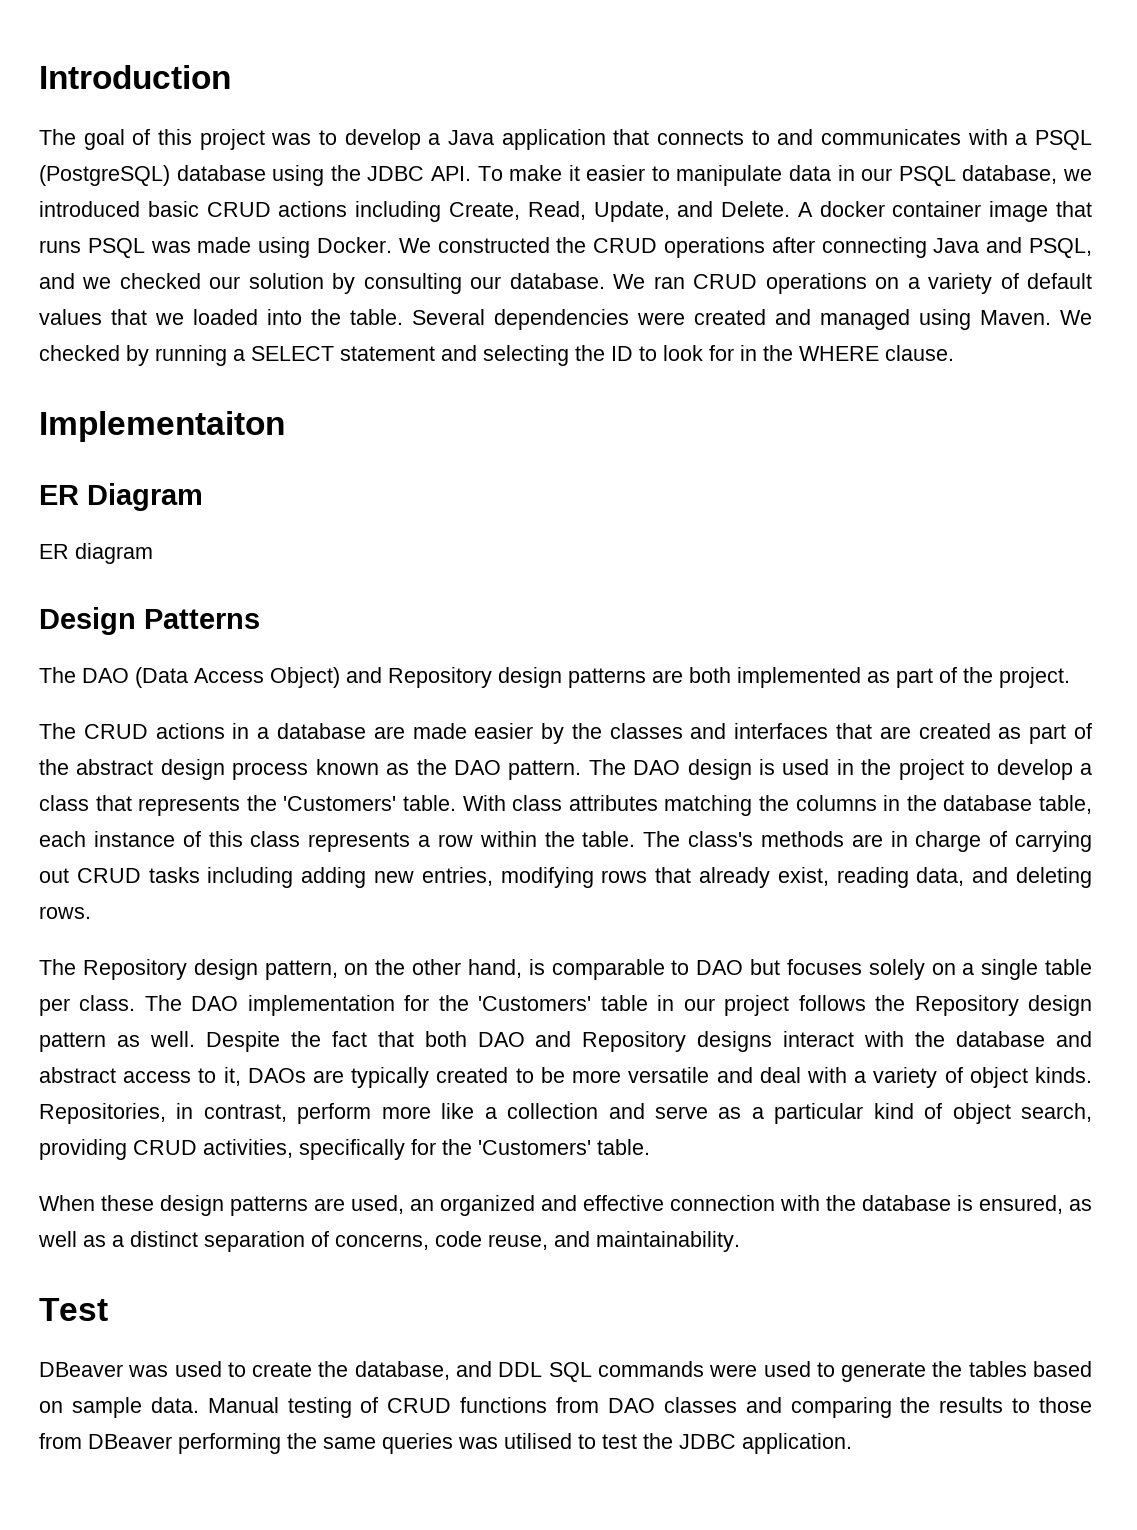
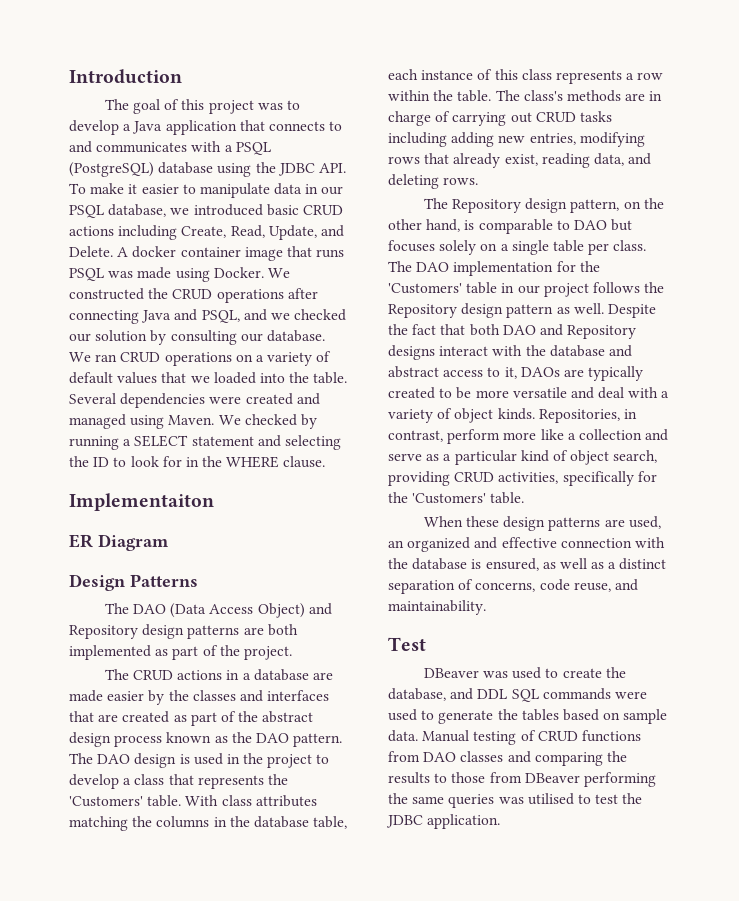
[39,543,153,564] // ER diagram -> (169, 542) none

